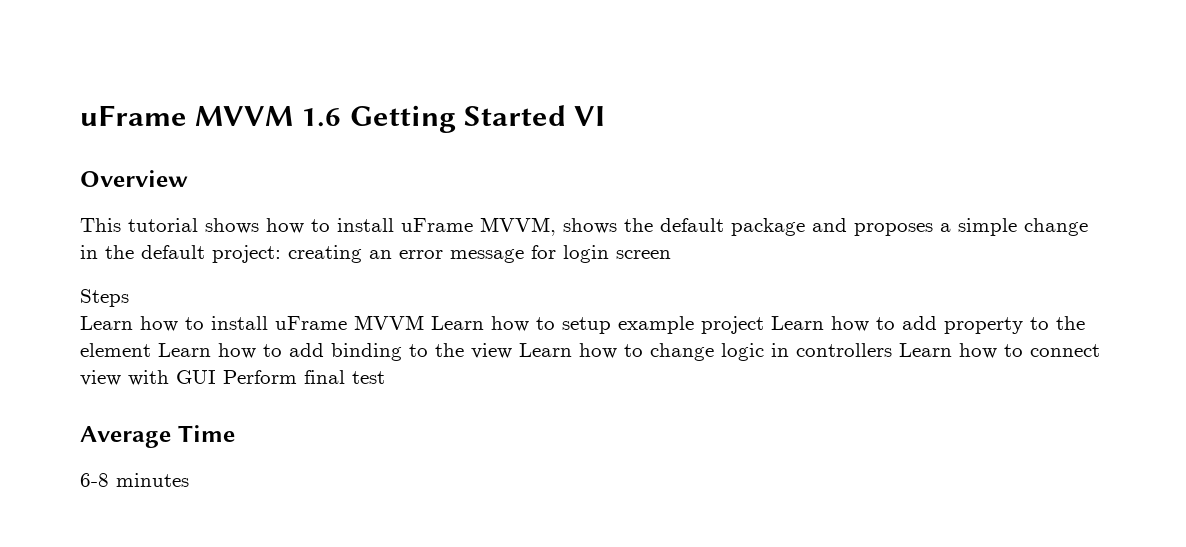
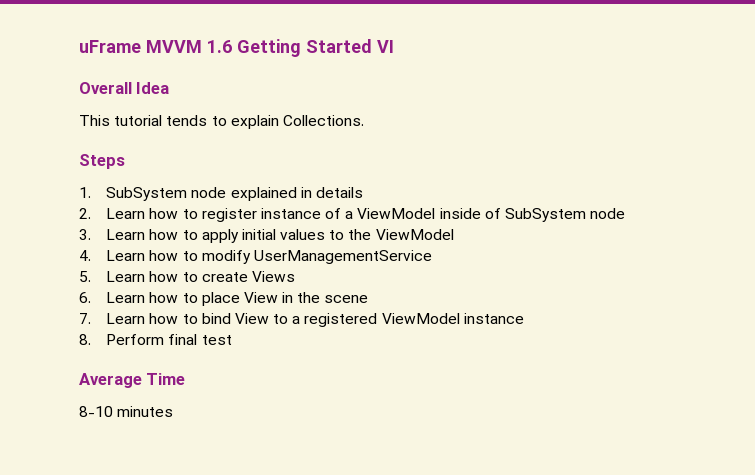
[80,170,188,187] Overview -> [79,82,170,94] Overall Idea
[205,217,1088,236] [80,245,671,263] [80,289,129,307] [80,315,1085,334] [80,343,1100,361] [80,370,216,386] shows how to install uFrame MVVM, shows the default package and proposes a simple change in the default project: creating an error message for login screen // Steps // Learn how to install uFrame MVVM Learn how to setup example project Learn how to add property to the element Learn how to add binding to the view Learn how to change logic in controllers Learn how to connect view with GUI -> [166,115,364,129] [79,154,125,169] [79,187,363,201] [79,208,626,222] [79,229,454,243] [79,250,432,264] [79,271,295,282] [79,292,369,306] [79,313,524,327] [79,334,91,345] tends to explain Collections. // Steps // 1. SubSystem node explained in details // 2. Learn how to register instance of a ViewModel inside of SubSystem node // 3. Learn how to apply initial values to the ViewModel // 4. Learn how to modify UserManagementService // 5. Learn how to create Views // 6. Learn how to place View in the scene // 7. Learn how to bind View to a registered ViewModel instance // 8.
[80,473,109,487] 6-8 -> [79,406,113,417] 8-10

